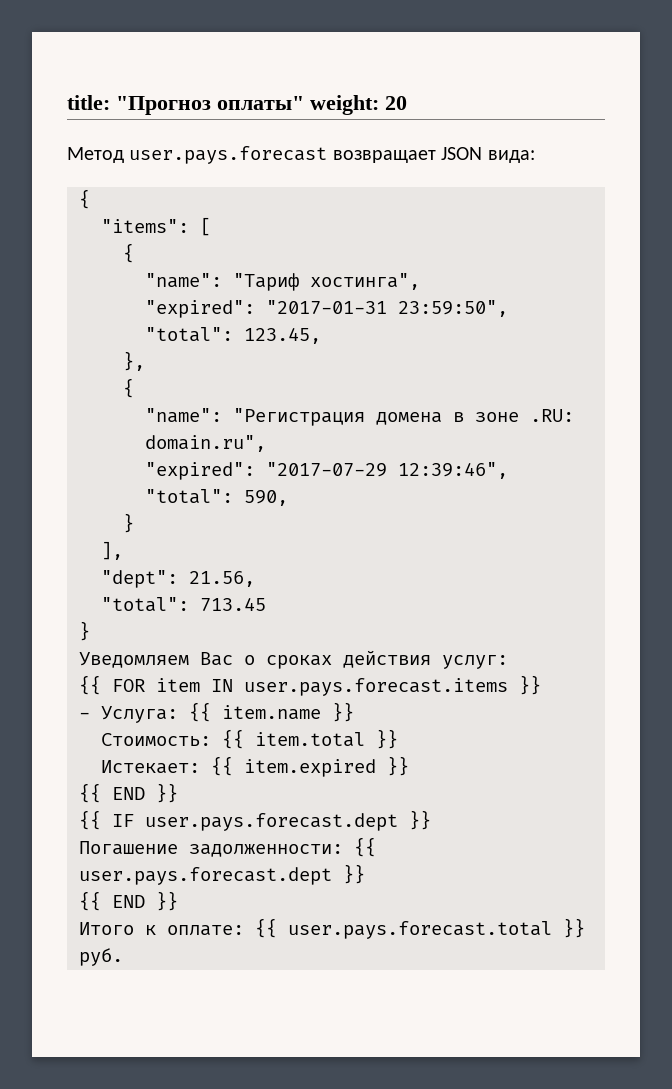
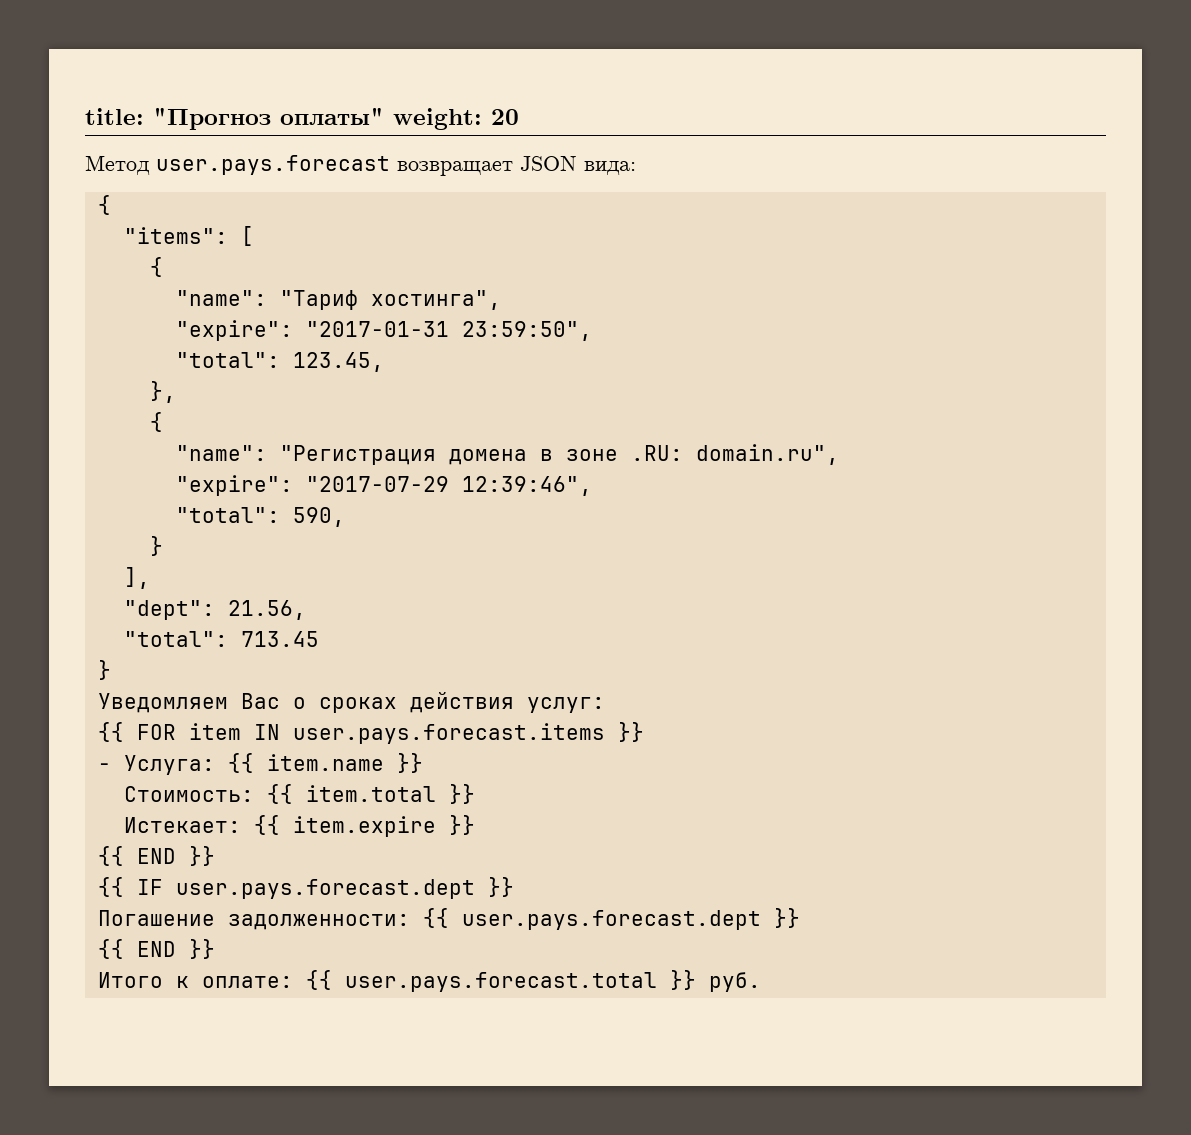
[145,300,255,318] "expired": -> [175,320,293,341] "expire":
[145,462,255,480] "expired": -> [175,475,293,496] "expire":
[244,759,376,777] item.expired -> [292,816,436,837] item.expire

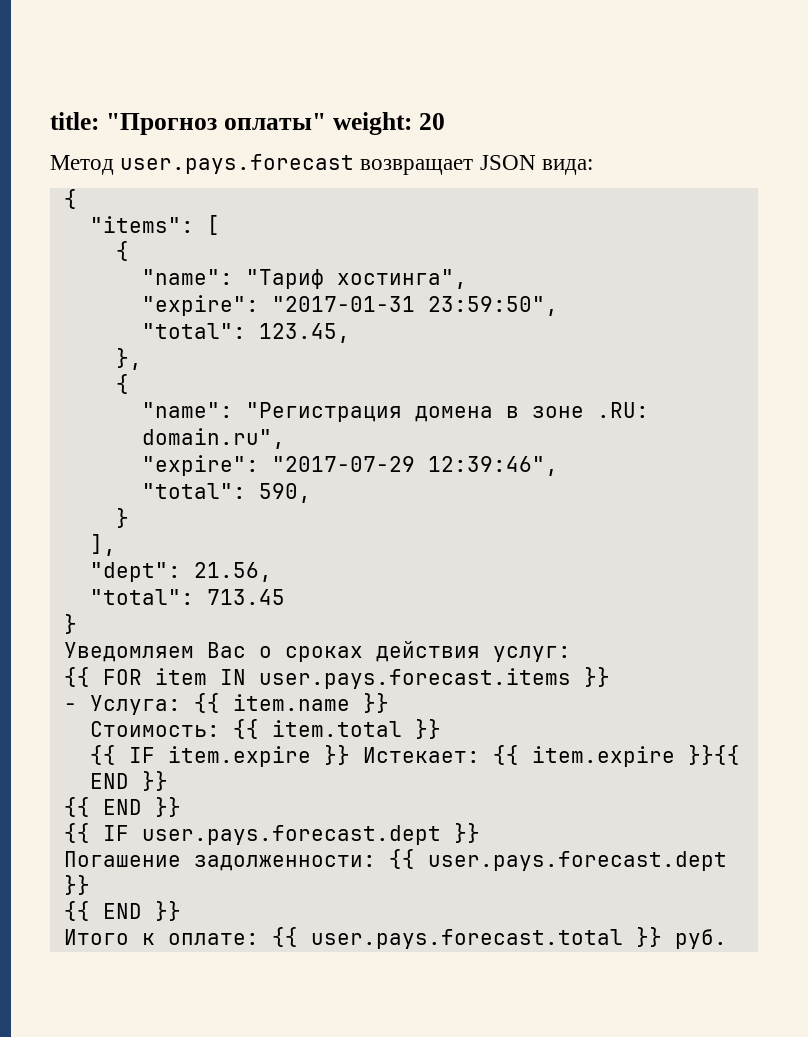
(475, 794) none -> [89,745,350,767] {{ IF item.expire }}
(436, 826) none -> [687,745,740,765] [89,773,129,789] }}{{ END

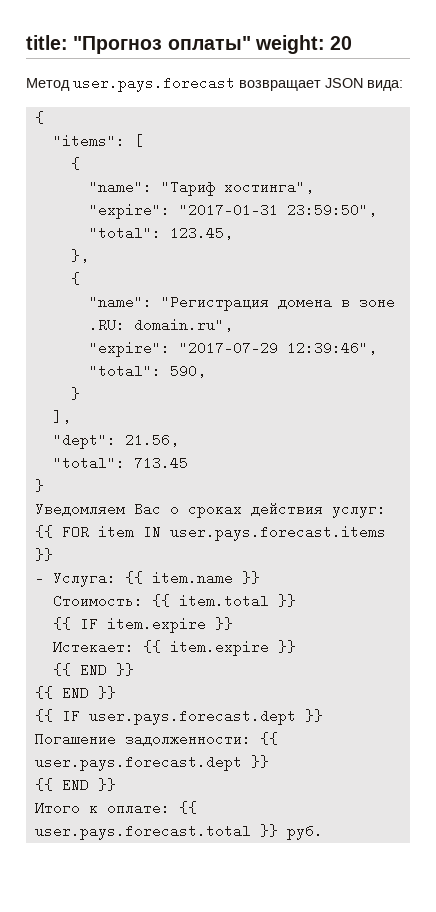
(350, 755) none -> (233, 623) //
[687,745,740,765] }}{{ -> [277,640,296,653] [52,663,71,676] }} // {{

